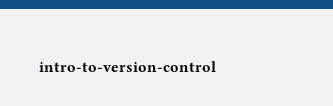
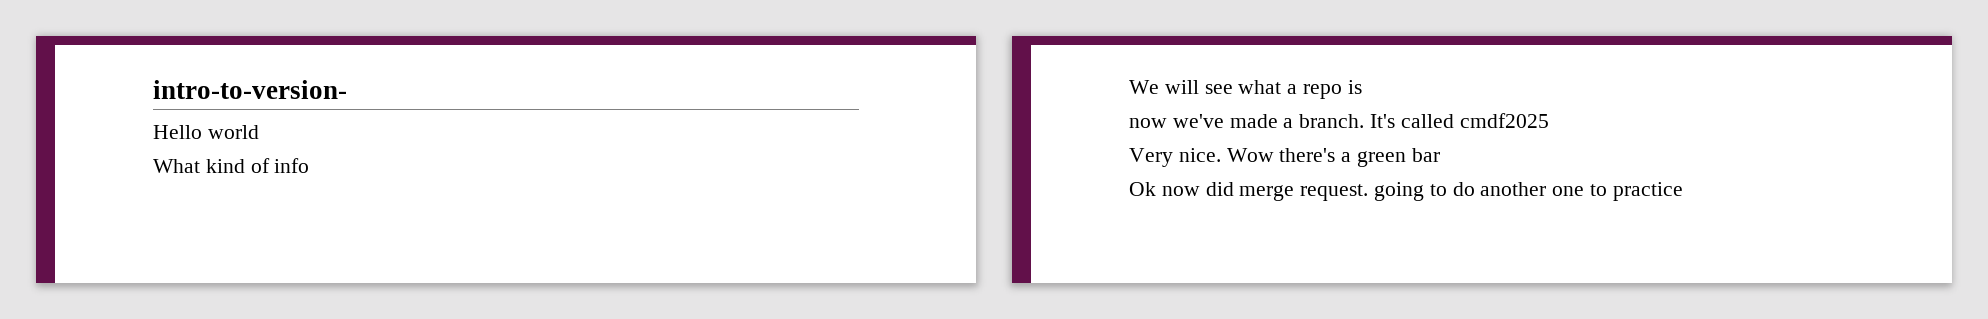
[39,61,216,72] intro-to-version-control -> [153,80,347,99] [153,125,259,139] [153,158,310,173] [1129,80,1362,99] [1129,113,1549,128] [1129,148,1440,167] [1129,182,1683,201] intro-to-version- // Hello world // What kind of info // We will see what a repo is // now we've made a branch. It's called cmdf2025 // Very nice. Wow there's a green bar // Ok now did merge request. going to do another one to practice

